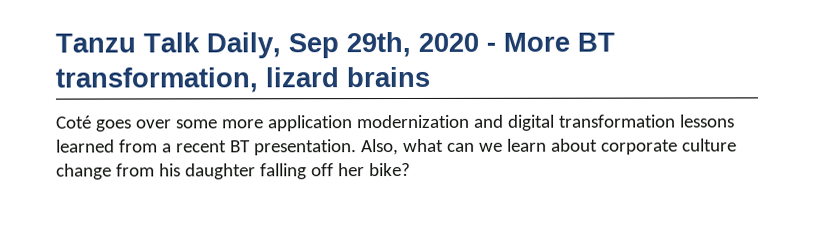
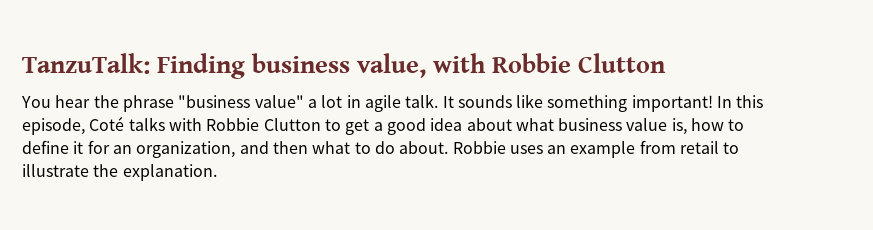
[55,31,615,59] [55,66,430,93] [56,114,735,132] [56,138,737,156] [56,162,411,180] Tanzu Talk Daily, Sep 29th, 2020 - More BT transformation, lizard brains // Coté goes over some more application modernization and digital transformation lessons learned from a recent BT presentation. Also, what can we learn about corporate culture change from his daughter falling off her bike? -> [22,53,666,79] [21,94,764,112] [22,116,745,135] [22,140,740,158] [22,164,217,181] TanzuTalk: Finding business value, with Robbie Clutton // You hear the phrase "business value" a lot in agile talk. It sounds like something important! In this episode, Coté talks with Robbie Clutton to get a good idea about what business value is, how to define it for an organization, and then what to do about. Robbie uses an example from retail to illustrate the explanation.

